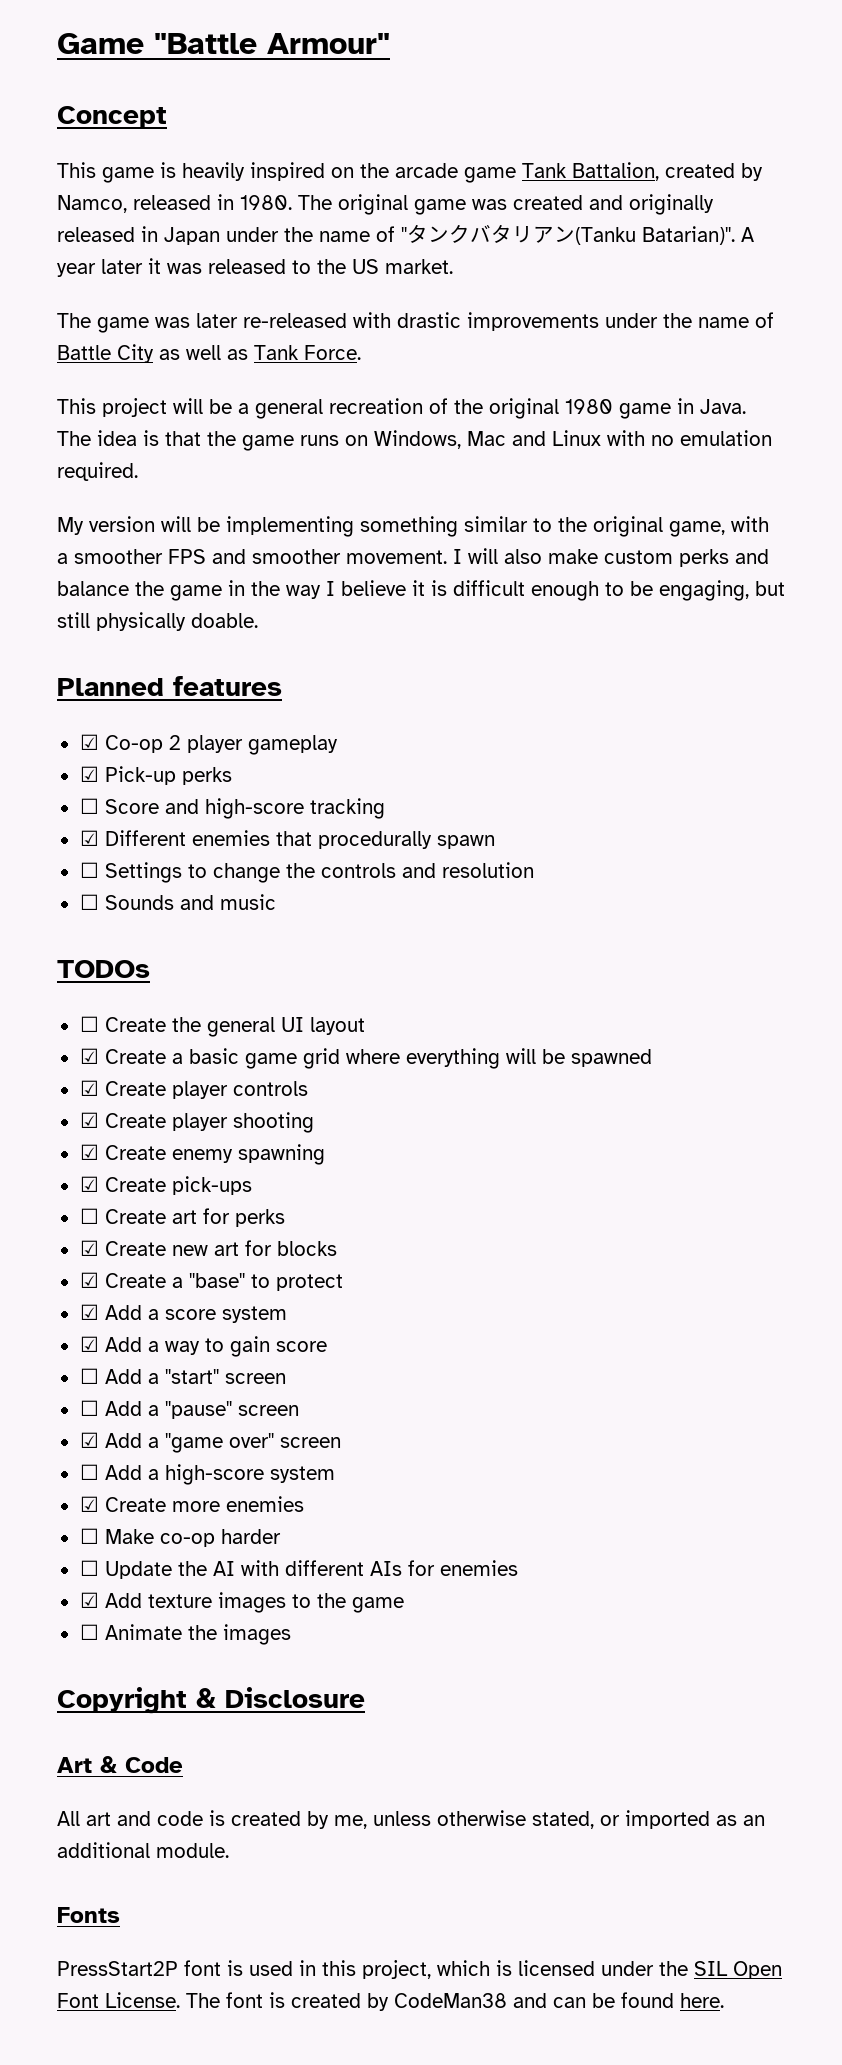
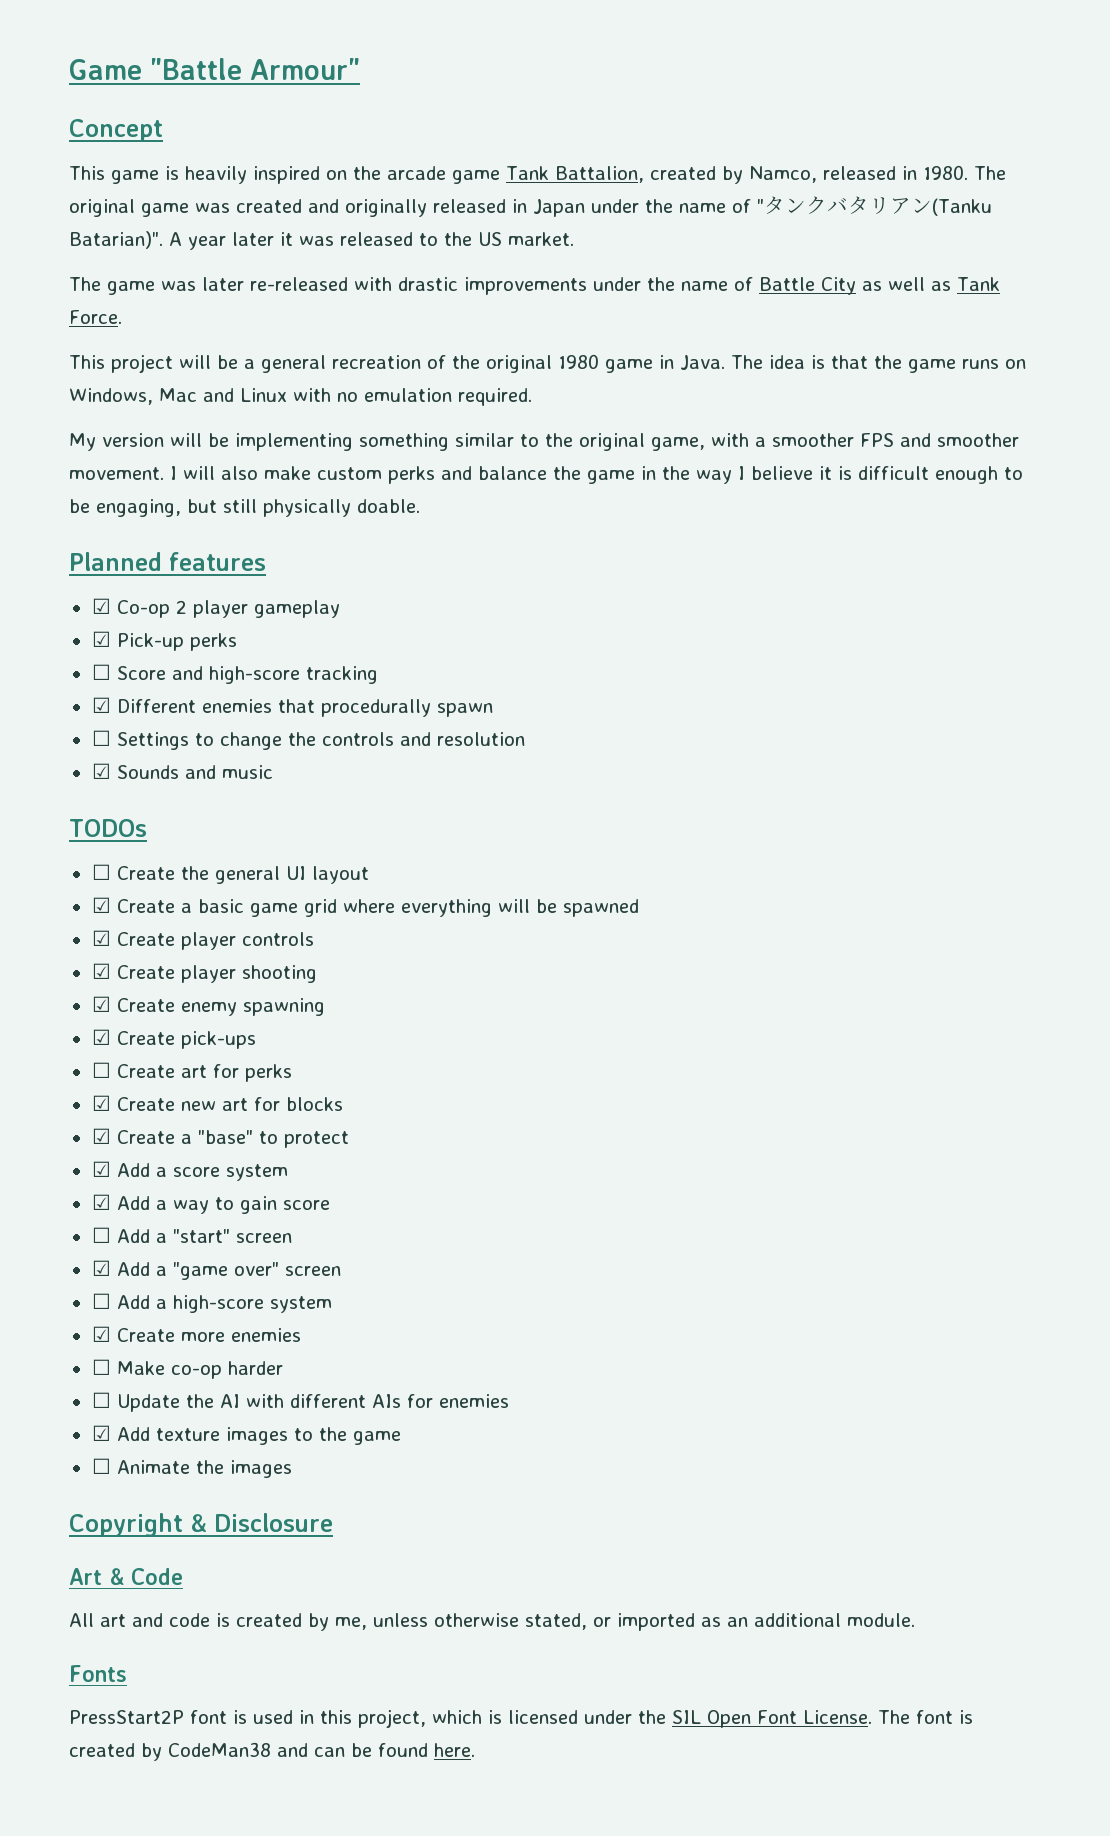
[79,894,99,910] ☐ -> [91,763,111,779] ☑
[79,1400,299,1419] // ☐ Add a "pause" screen -> (292, 1238) none

